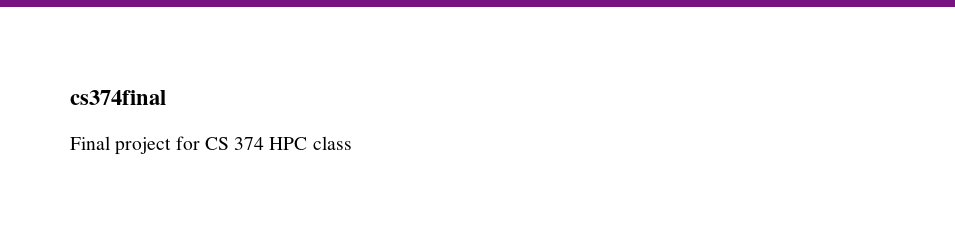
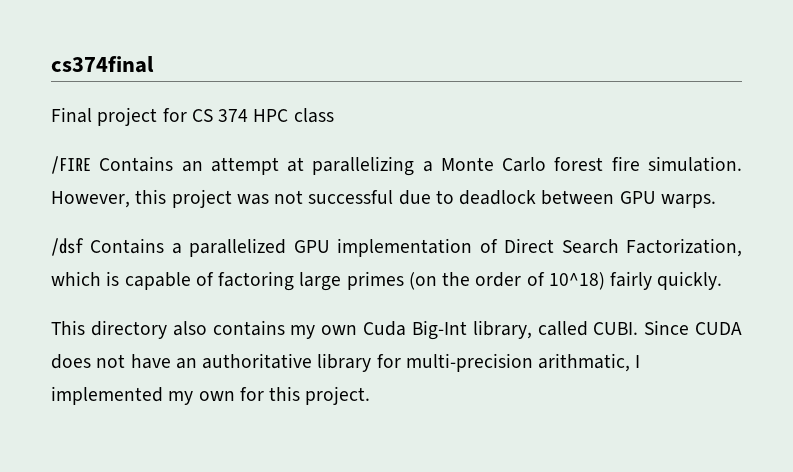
(352, 143) none -> [51,156,742,176] [51,189,716,208] [51,238,743,257] [51,271,723,291] [51,320,742,340] [51,353,641,372] [51,386,371,405] // /FIRE Contains an attempt at parallelizing a Monte Carlo forest fire simulation. However, this project was not successful due to deadlock between GPU warps. // /dsf Contains a parallelized GPU implementation of Direct Search Factorization, which is capable of factoring large primes (on the order of 10^18) fairly quickly. // This directory also contains my own Cuda Big-Int library, called CUBI. Since CUDA does not have an authoritative library for multi-precision arithmatic, I implemented my own for this project.

